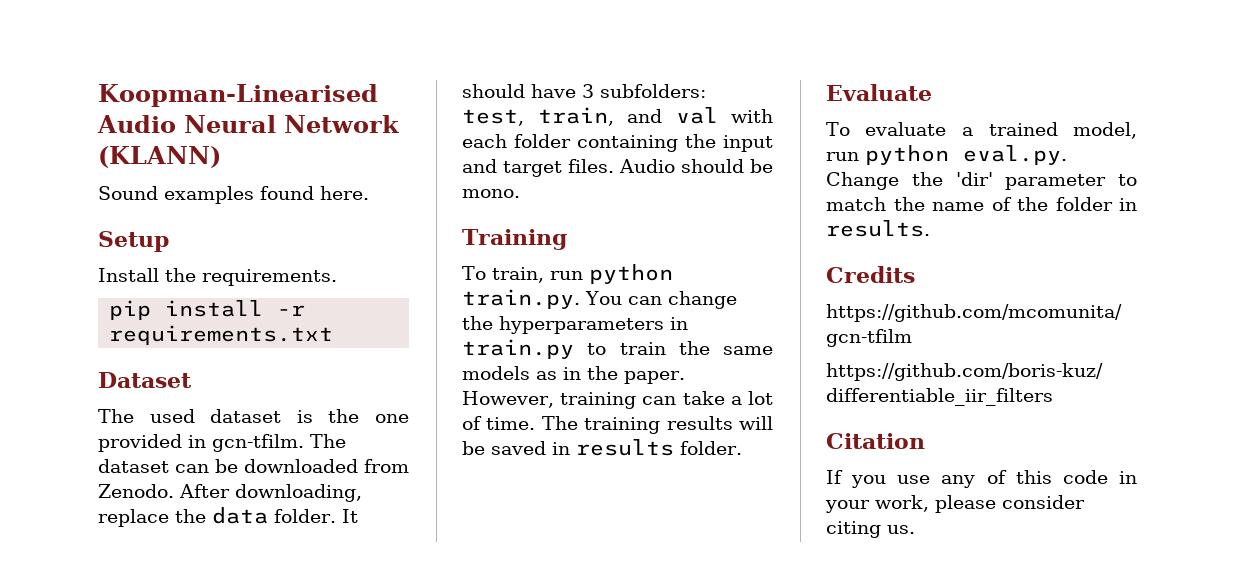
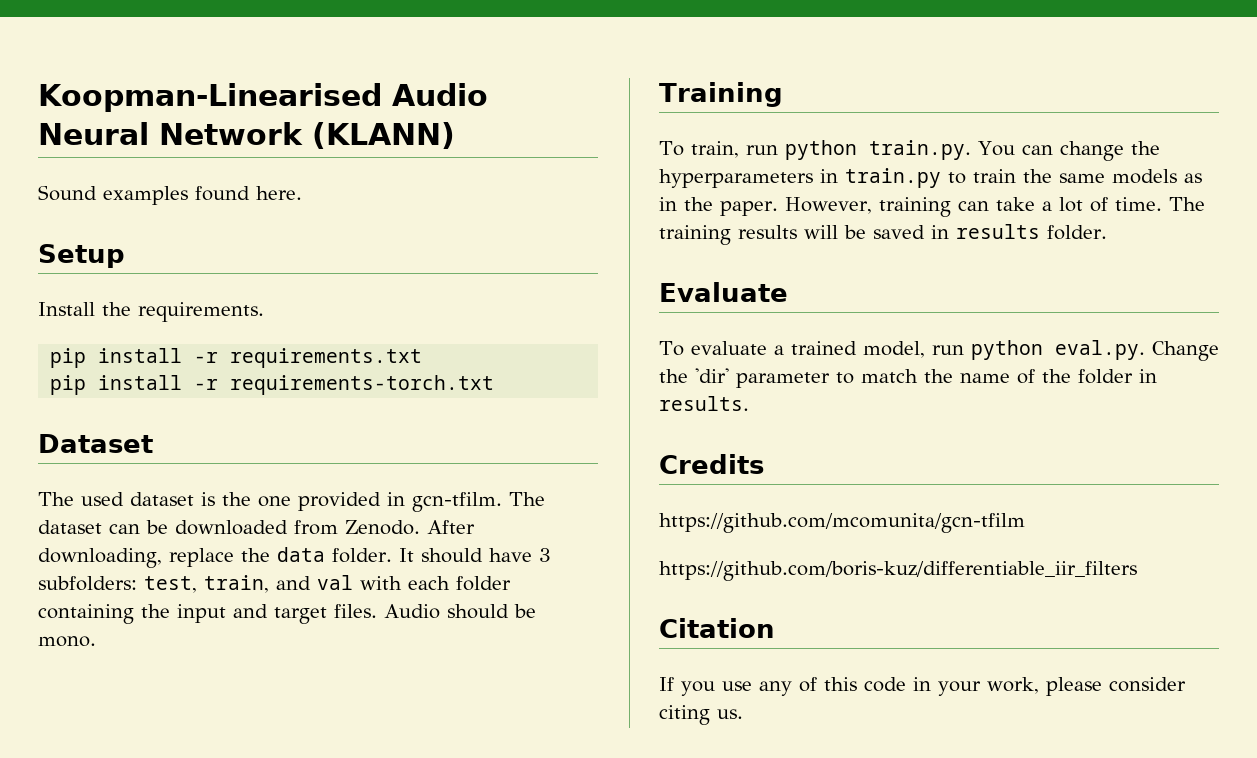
(334, 335) none -> [50,375,495,395] // pip install -r requirements-torch.txt

